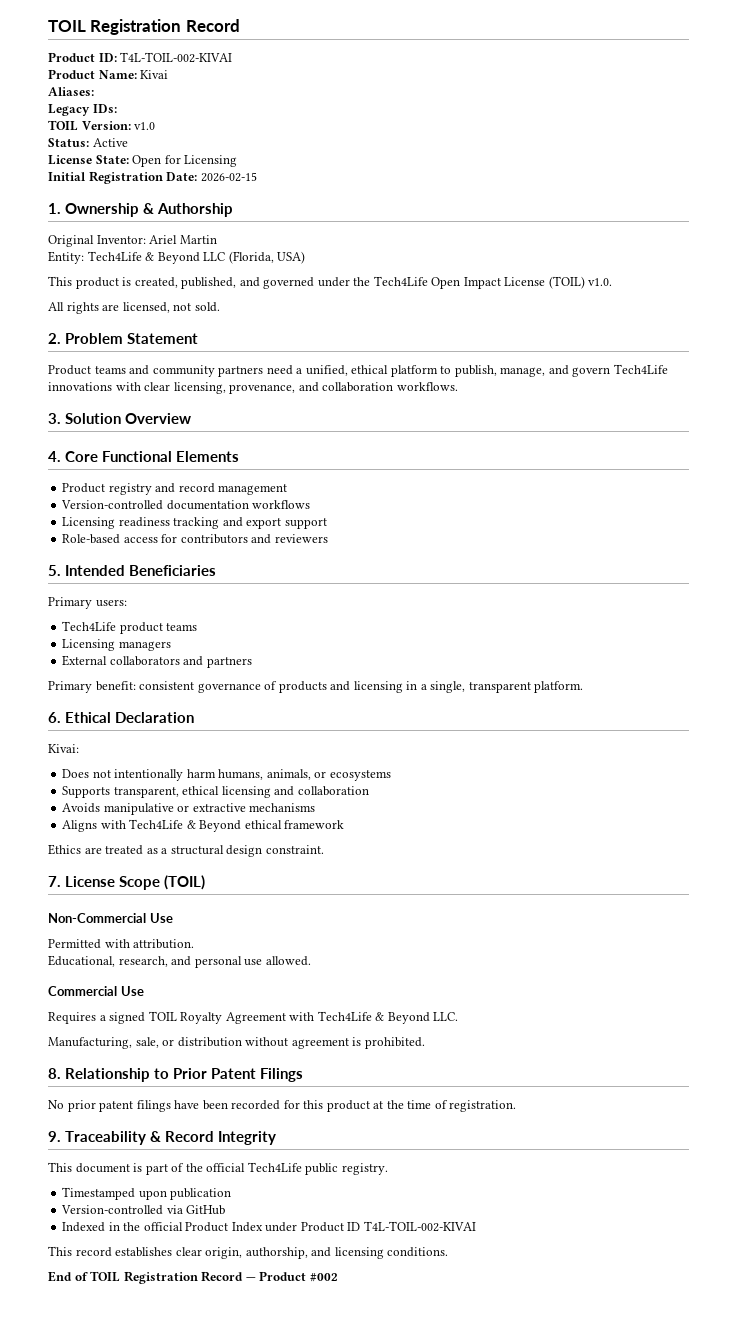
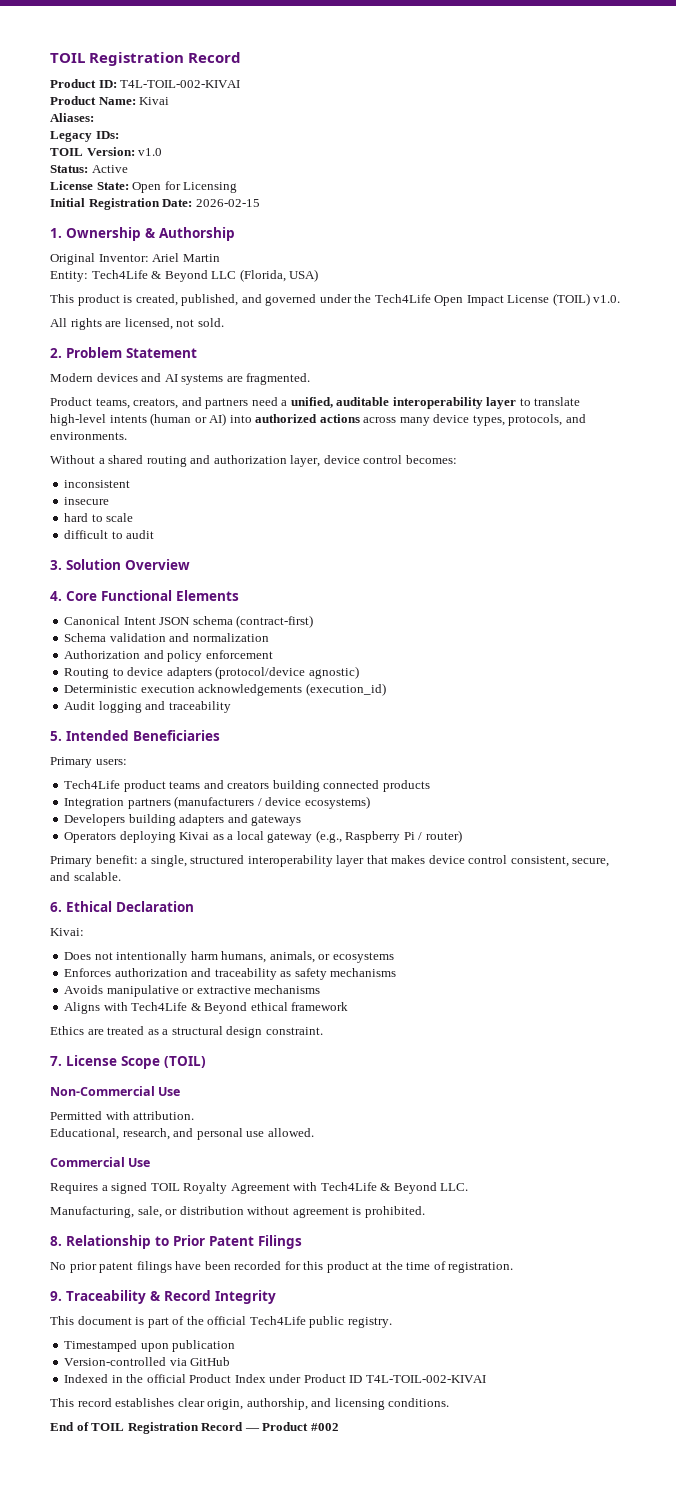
[48,364,668,377] [48,382,458,394] Product teams and community partners need a unified, ethical platform to publish, manage, and govern Tech4Life innovations with clear licensing, provenance, and collaboration workflows. -> [50,373,311,385] [50,397,581,409] [50,413,586,426] [50,432,127,440] [50,455,457,467] [64,480,131,488] [64,497,110,505] [64,513,134,522] [64,530,155,539] Modern devices and AI systems are fragmented. // Product teams, creators, and partners need a unified, auditable interoperability layer to translate high-level intents (human or AI) into authorized actions across many device types, protocols, and environments. // Without a shared routing and authorization layer, device control becomes: // inconsistent // insecure // hard to scale // difficult to audit
[62,483,288,495] [61,500,311,510] [62,517,327,529] [62,534,328,544] Product registry and record management // Version-controlled documentation workflows // Licensing readiness tracking and export support // Role-based access for contributors and reviewers -> [64,615,314,628] [64,633,269,642] [64,650,273,662] [64,666,359,679] [64,683,386,696] [64,701,231,713] Canonical Intent JSON schema (contract-first) // Schema validation and normalization // Authorization and policy enforcement // Routing to device adapters (protocol/device agnostic) // Deterministic execution acknowledgements (execution_id) // Audit logging and traceability
[62,639,171,651] [62,655,252,668] [48,681,584,693] // Licensing managers // External collaborators and partners // Primary benefit: consistent governance of products and licensing in a single, transparent platform. -> [203,780,430,792] [64,796,370,809] [64,814,302,826] [64,830,462,843] [50,855,610,867] [50,872,121,881] and creators building connected products // Integration partners (manufacturers / device ecosystems) // Developers building adapters and gateways // Operators deploying Kivai as a local gateway (e.g., Raspberry Pi / router) // Primary benefit: a single, structured interoperability layer that makes device control consistent, secure, and scalable.
[62,786,369,798] Supports transparent, ethical licensing and collaboration -> [64,968,397,980] Enforces authorization and traceability as safety mechanisms

